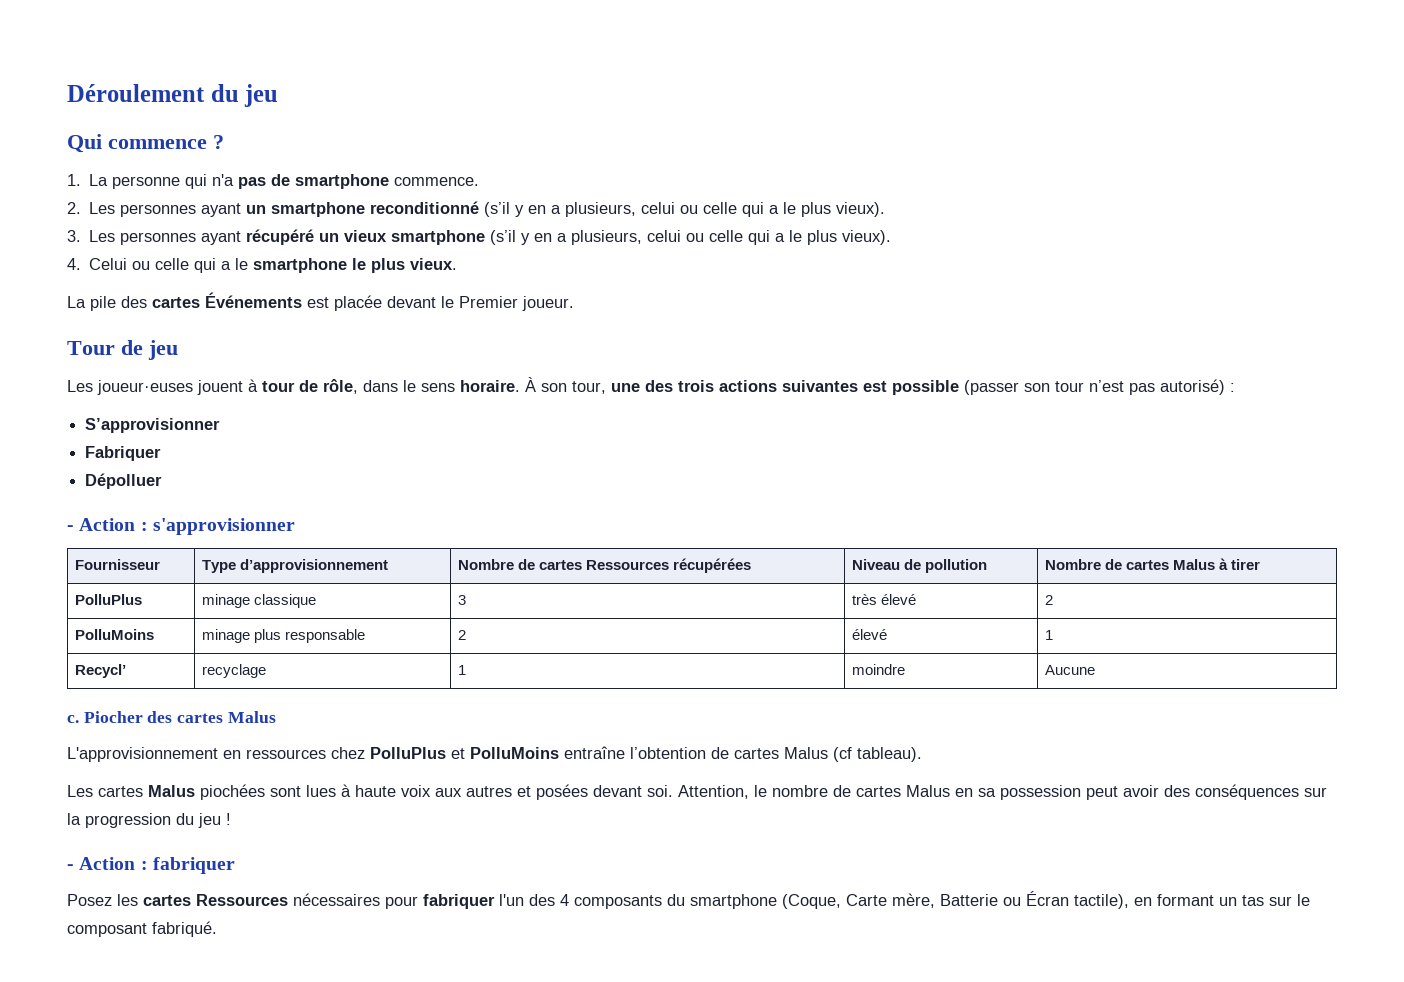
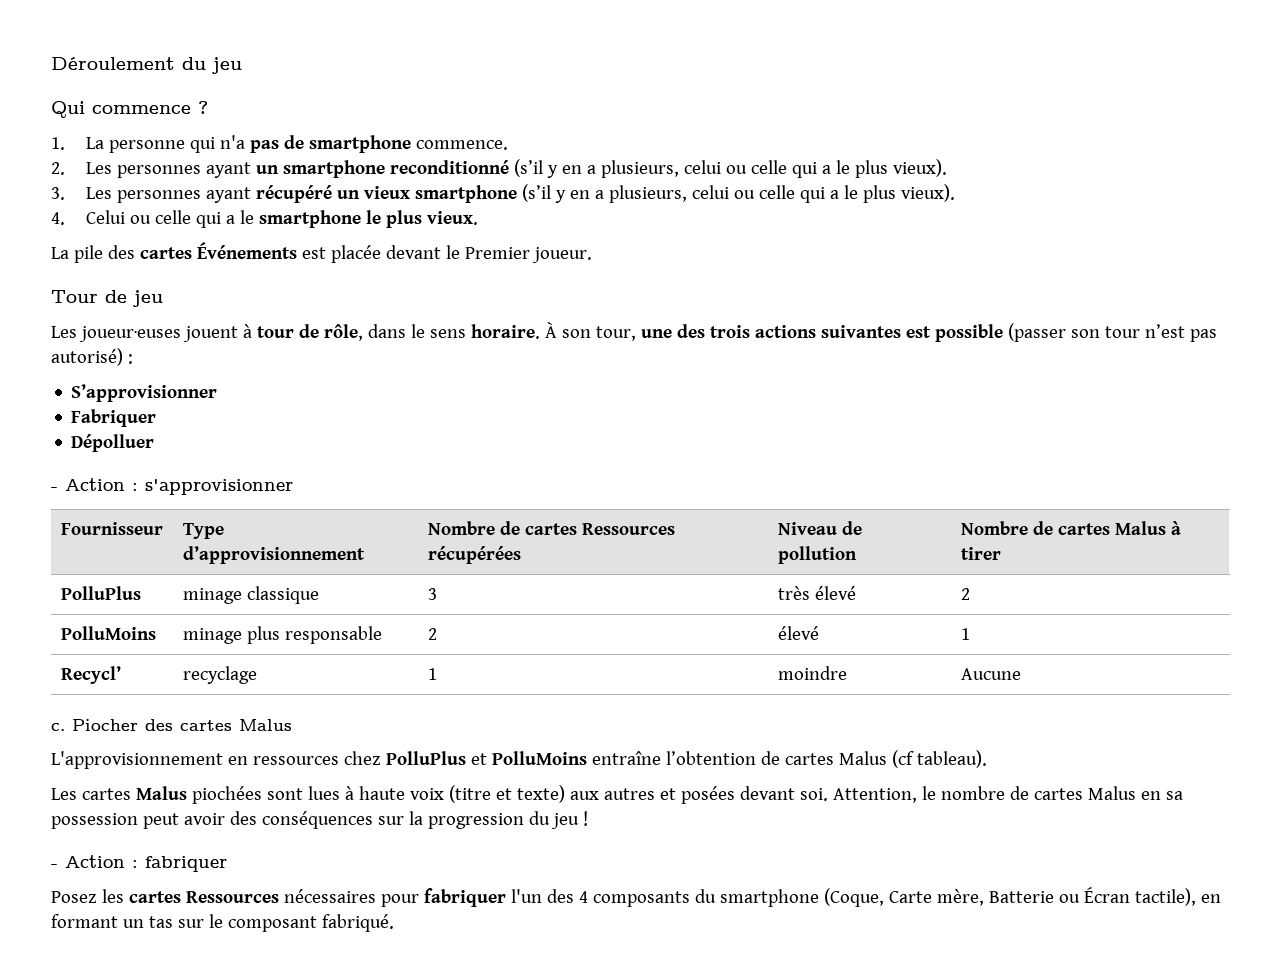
(431, 791) none -> [448,785,565,803] (titre et texte)

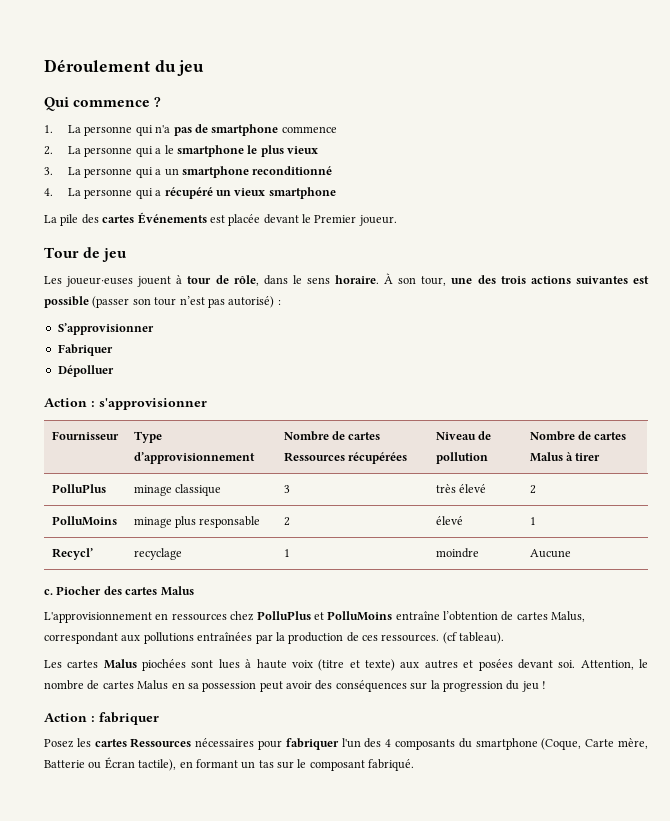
[416,140,509,150] commence. -> [281,126,337,133] commence
[86,159,948,178] [51,184,956,203] [51,210,192,225] Les personnes ayant un smartphone reconditionné (s’il y en a plusieurs, celui ou celle qui a le plus vieux). // 3. Les personnes ayant récupéré un vieux smartphone (s’il y en a plusieurs, celui ou celle qui a le plus vieux). // 4. Celui ou celle -> [68,146,133,157] La personne
[427,211,479,225] vieux. -> [287,146,319,154] [44,166,333,178] [44,187,336,199] vieux // 3. La personne qui a un smartphone reconditionné // 4. La personne qui a récupéré un vieux smartphone
[51,487,58,491] - -> (114, 371) none
[838,751,887,765] Malus -> [551,611,586,622] [44,632,440,644] Malus, correspondant aux pollutions entraînées par la production de ces ressources.
[51,864,58,868] - -> (546, 685) none

